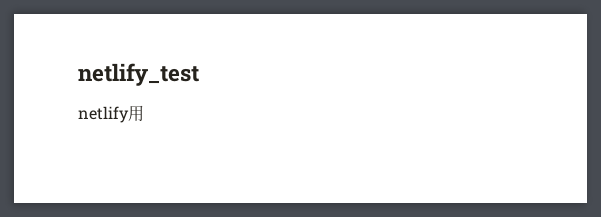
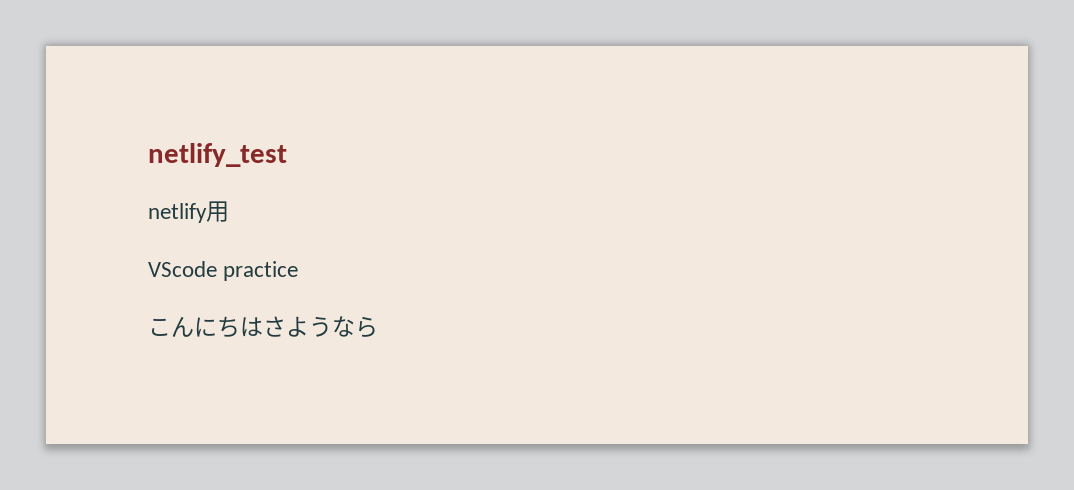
(144, 113) none -> [148,261,299,281] [148,316,378,338] // VScode practice // こんにちはさようなら

